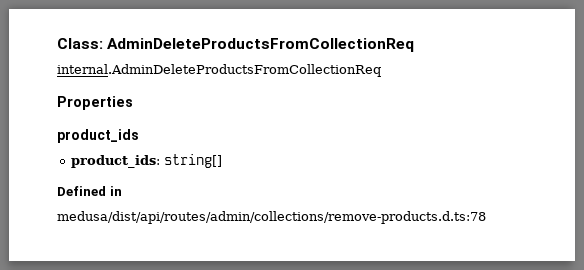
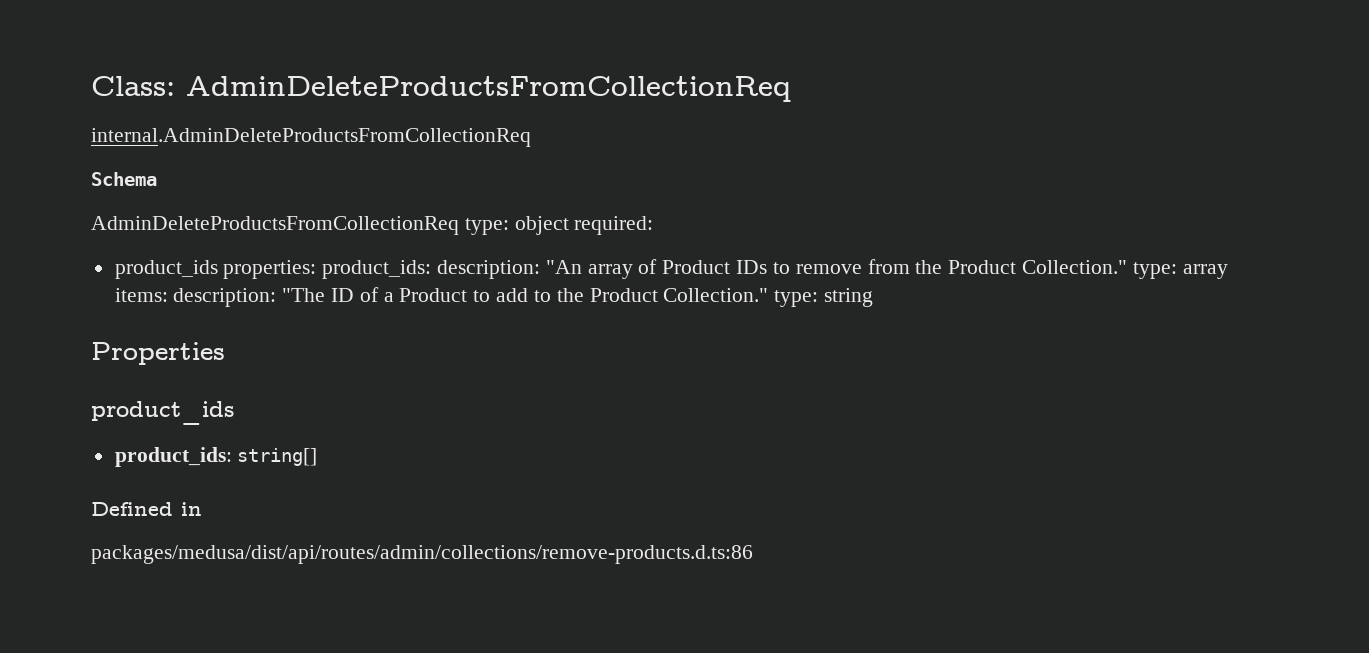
(381, 70) none -> [91,172,157,186] [91,216,654,235] [114,259,1228,279] [114,287,873,307] // Schema // AdminDeleteProductsFromCollectionReq type: object required: // product_ids properties: product_ids: description: "An array of Product IDs to remove from the Product Collection." type: array items: description: "The ID of a Product to add to the Product Collection." type: string
[57,211,486,224] medusa/dist/api/routes/admin/collections/remove-products.d.ts:78 -> [91,545,753,564] packages/medusa/dist/api/routes/admin/collections/remove-products.d.ts:86

